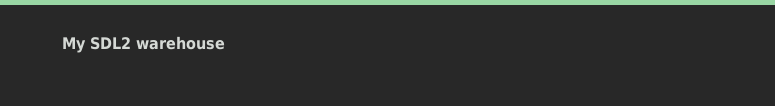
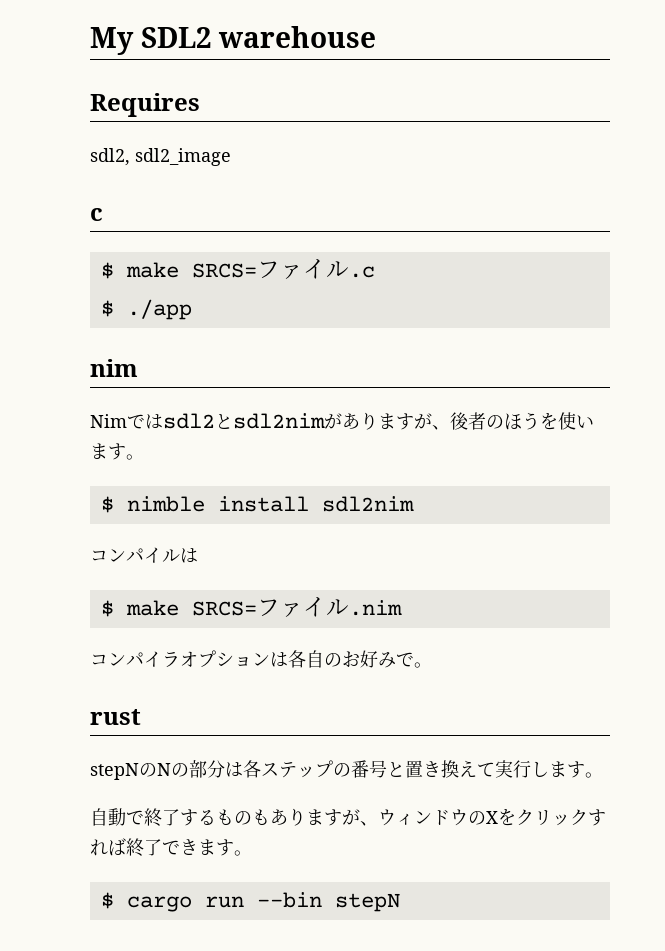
(225, 43) none -> [90,93,200,117] [90,148,231,166] [90,208,103,221] [100,259,375,279] [100,299,192,320] [90,359,138,377] [90,412,594,430] [90,443,144,460] [100,496,414,513] [90,547,198,564] [100,597,402,617] [90,650,432,668] [90,709,141,725] [90,760,603,780] [90,808,606,827] [90,838,252,857] [100,892,400,912] // Requires // sdl2, sdl2_image // c // $ make SRCS=ファイル.c // $ ./app // nim // Nimではsdl2とsdl2nimがありますが、後者のほうを使います。 // $ nimble install sdl2nim // コンパイルは // $ make SRCS=ファイル.nim // コンパイラオプションは各自のお好みで。 // rust // stepNのNの部分は各ステップの番号と置き換えて実行します。 // 自動で終了するものもありますが、ウィンドウのXをクリックすれば終了できます。 // $ cargo run --bin stepN

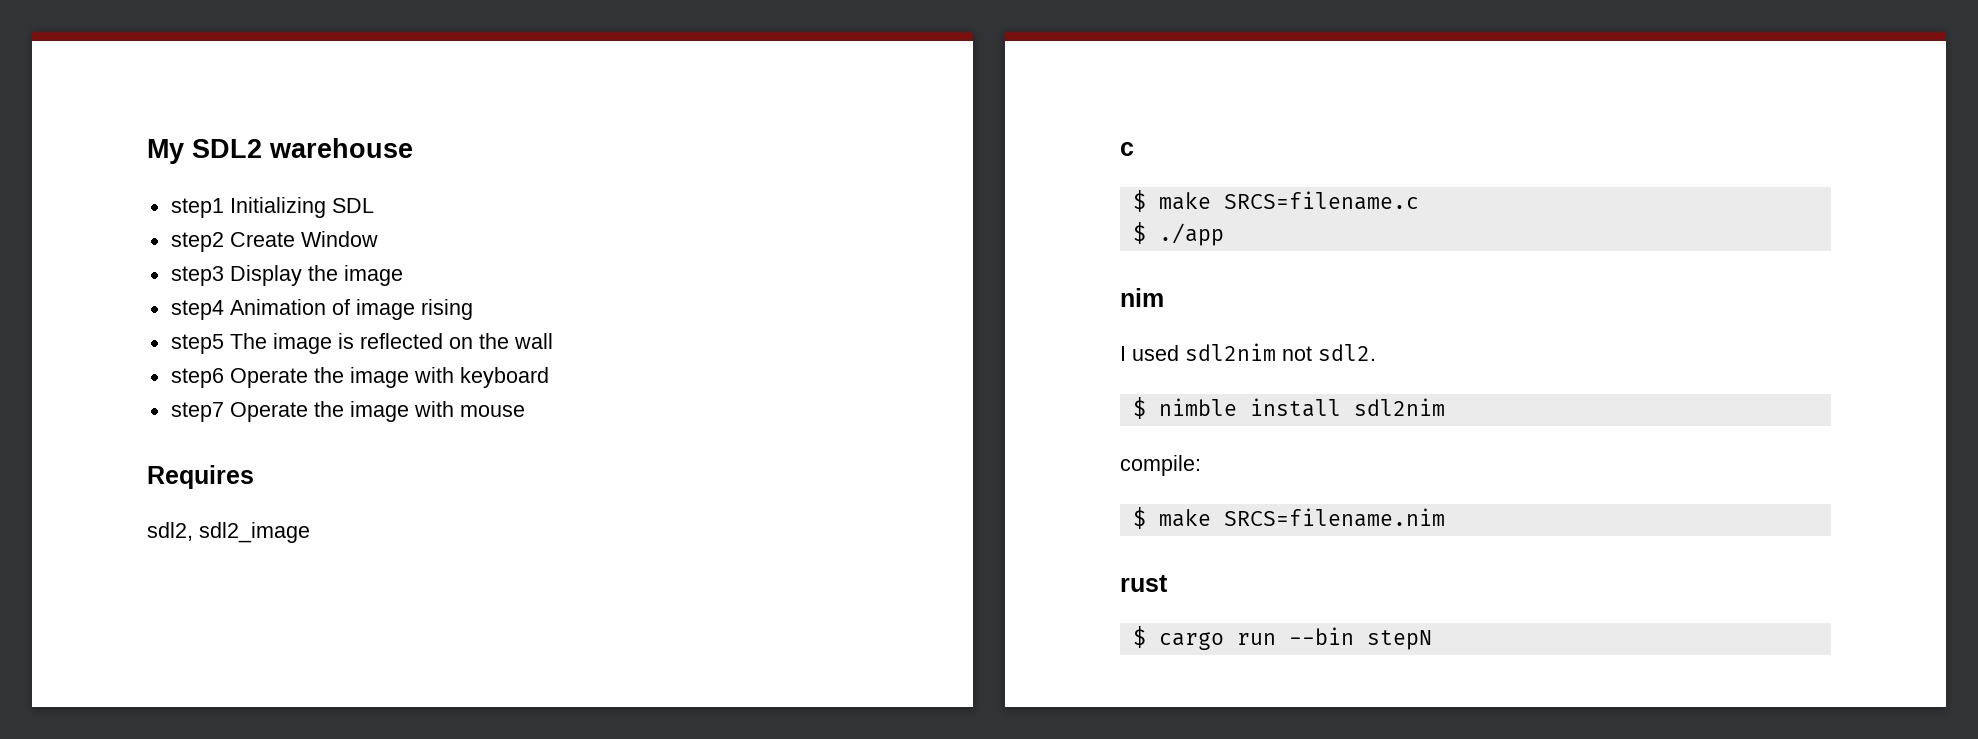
(377, 37) none -> [170,197,374,218] [170,231,378,252] [170,265,403,286] [170,299,473,320] [170,333,553,354] [170,367,549,388] [170,401,525,422] // step1 Initializing SDL // step2 Create Window // step3 Display the image // step4 Animation of image rising // step5 The image is reflected on the wall // step6 Operate the image with keyboard // step7 Operate the image with mouse
[191,259,375,279] SRCS=ファイル.c -> [1223,191,1419,210] SRCS=filename.c
[90,412,594,430] [90,443,144,460] Nimではsdl2とsdl2nimがありますが、後者のほうを使います。 -> [1120,343,1376,361] I used sdl2nim not sdl2.
[90,547,198,564] [100,597,402,617] [90,650,432,668] [90,709,141,725] [90,760,603,780] [90,808,606,827] [90,838,252,857] コンパイルは // $ make SRCS=ファイル.nim // コンパイラオプションは各自のお好みで。 // rust // stepNのNの部分は各ステップの番号と置き換えて実行します。 // 自動で終了するものもありますが、ウィンドウのXをクリックすれば終了できます。 -> [1120,455,1201,476] [1132,507,1445,529] [1120,575,1168,592] compile: // $ make SRCS=filename.nim // rust

